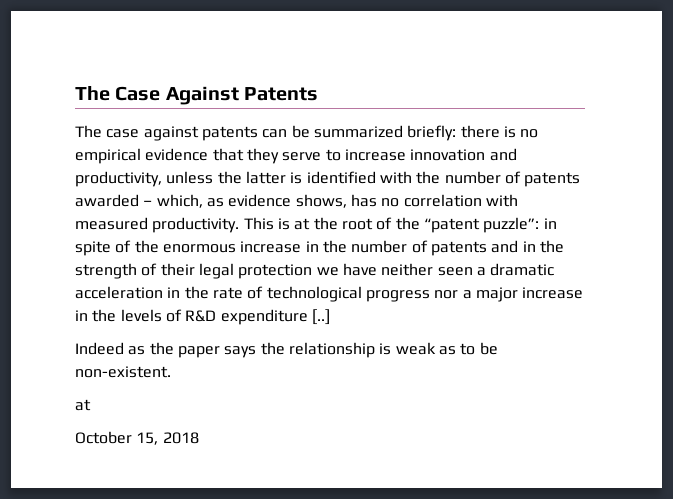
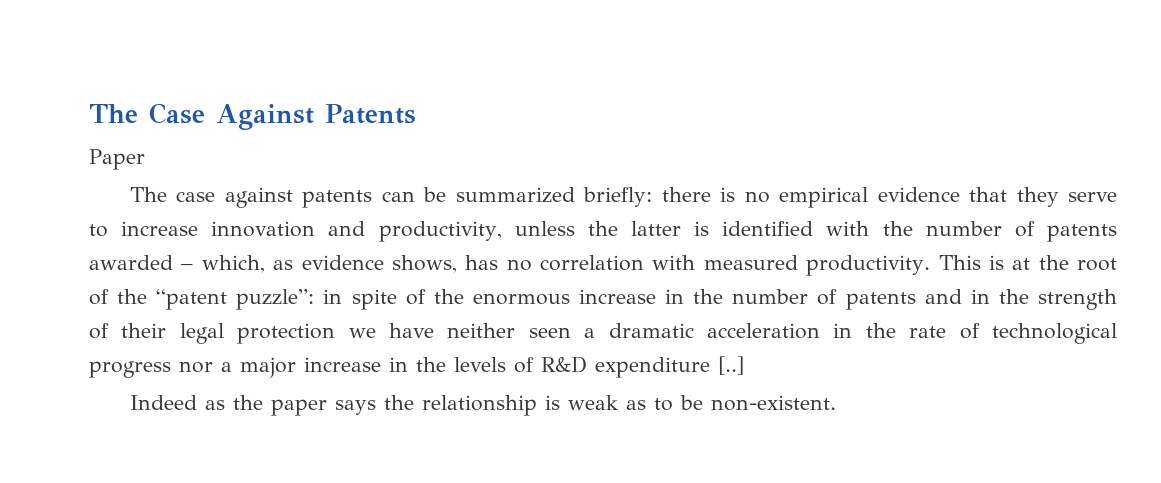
(319, 94) none -> [89,149,145,170] // Paper
[75,399,91,411] [75,431,199,445] // at // October 15, 2018 -> (836, 403) none

